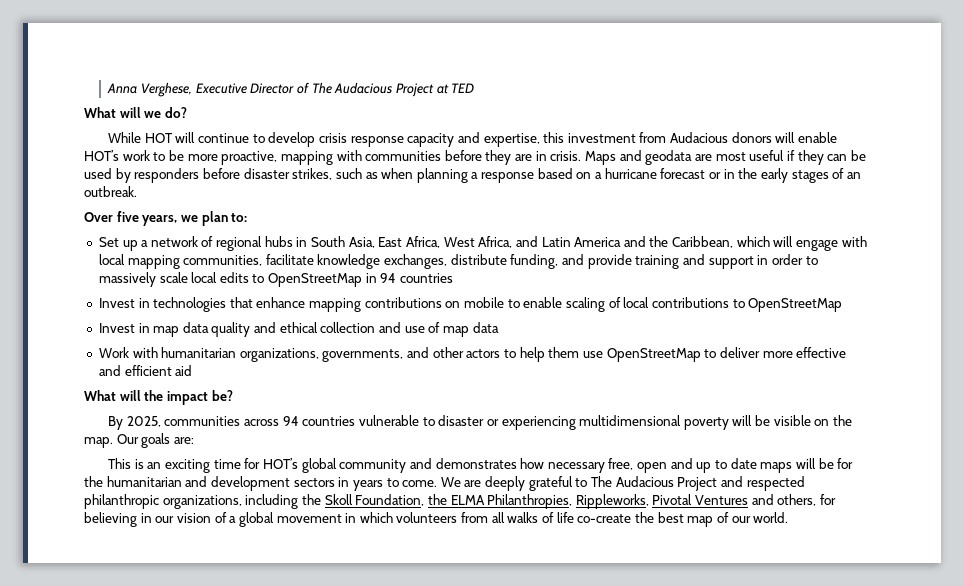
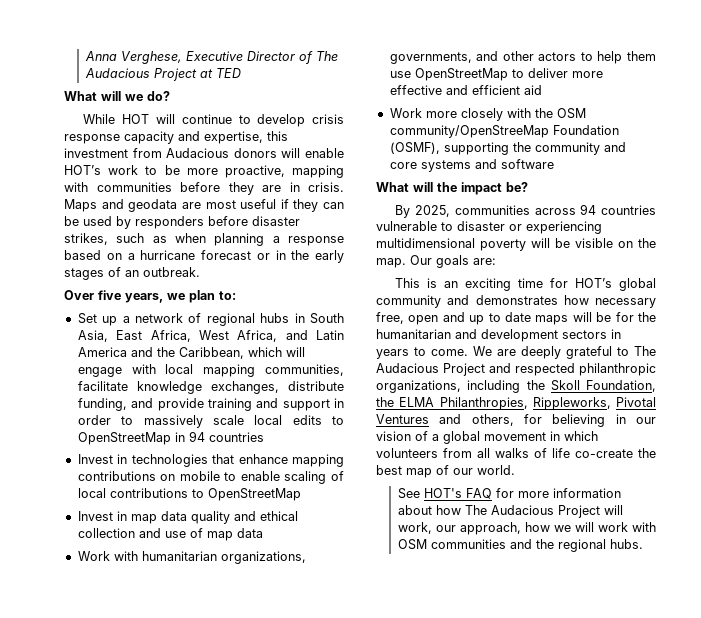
(193, 370) none -> [389,108,586,121] [389,125,619,138] [389,142,626,155] [389,159,554,172] // Work more closely with the OSM community/OpenStreeMap Foundation (OSMF), supporting the community and core systems and software
(789, 517) none -> [397,488,621,499] [397,505,623,518] [397,522,656,535] [397,539,643,552] // See HOT's FAQ for more information about how The Audacious Project will work, our approach, how we will work with OSM communities and the regional hubs.

